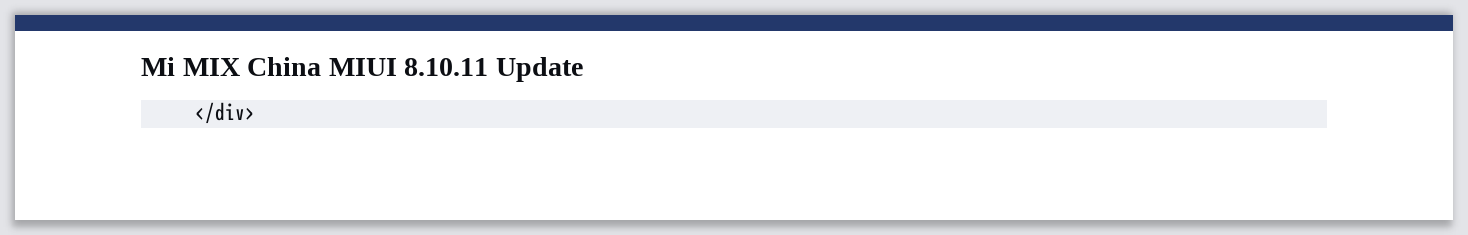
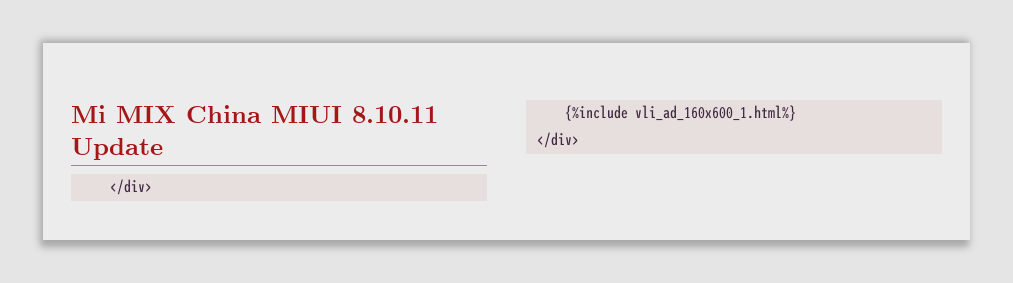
(255, 113) none -> [564,105,796,121] [536,132,579,148] // {%include vli_ad_160x600_1.html%} // </div>

